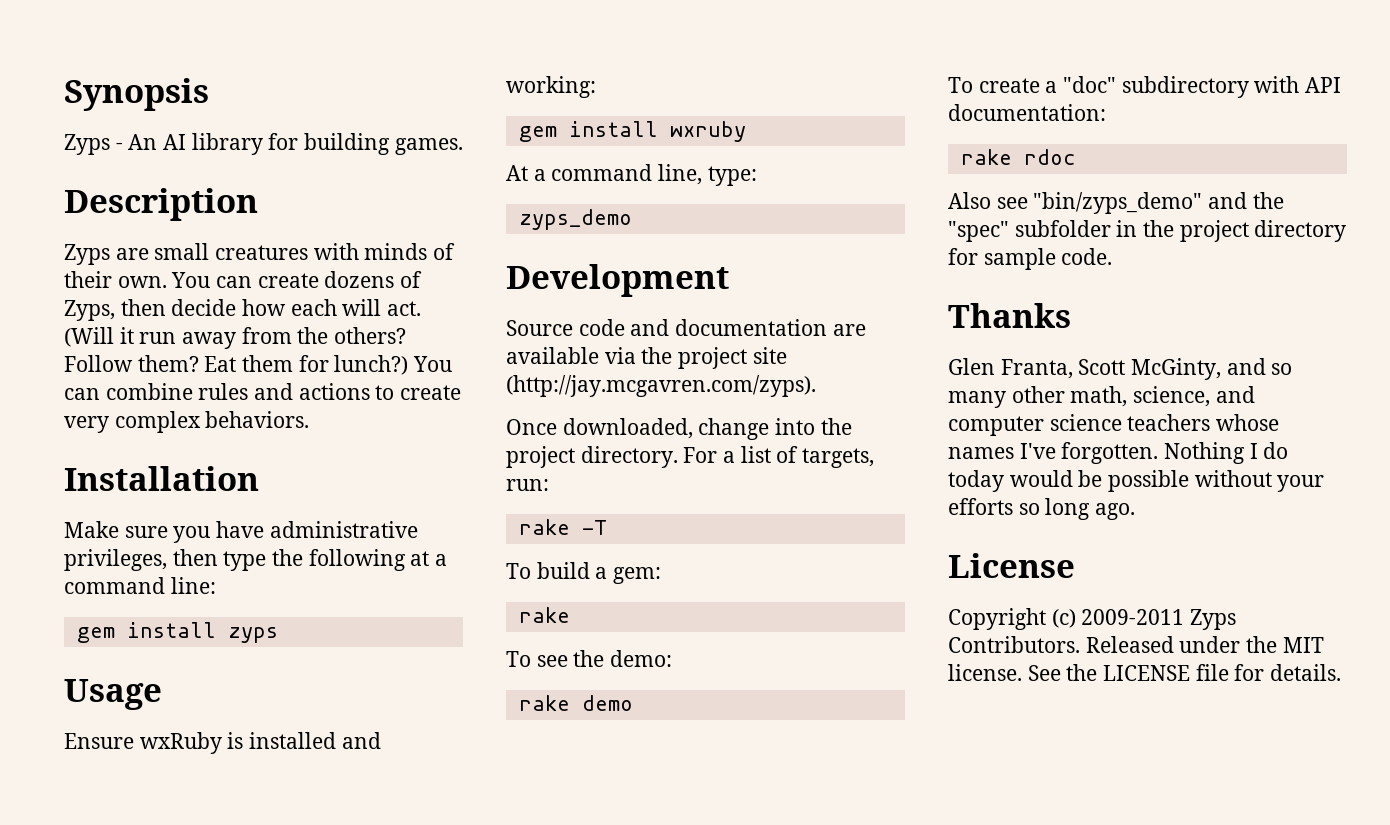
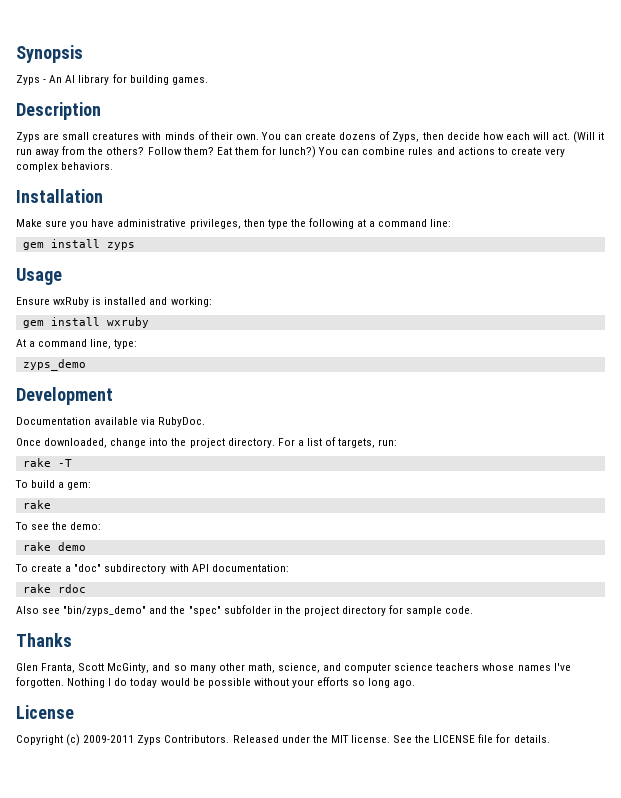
[506,319,866,336] [506,347,787,369] [506,375,816,397] Source code and documentation are available via the project site (http://jay.mcgavren.com/zyps). -> [16,417,206,427] Documentation available via RubyDoc.

